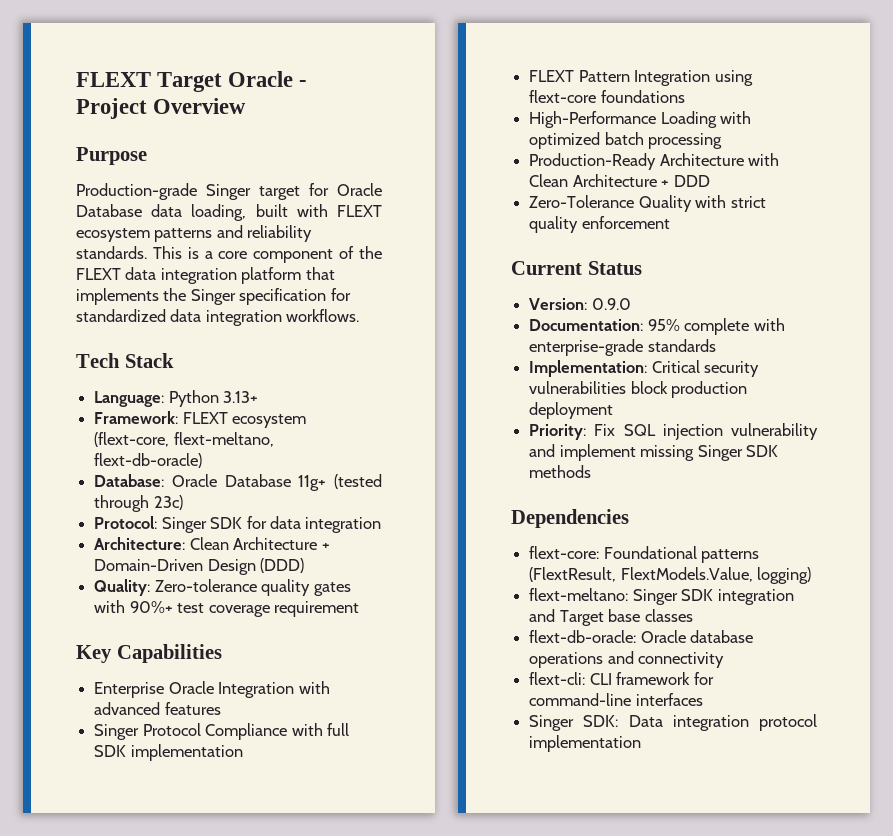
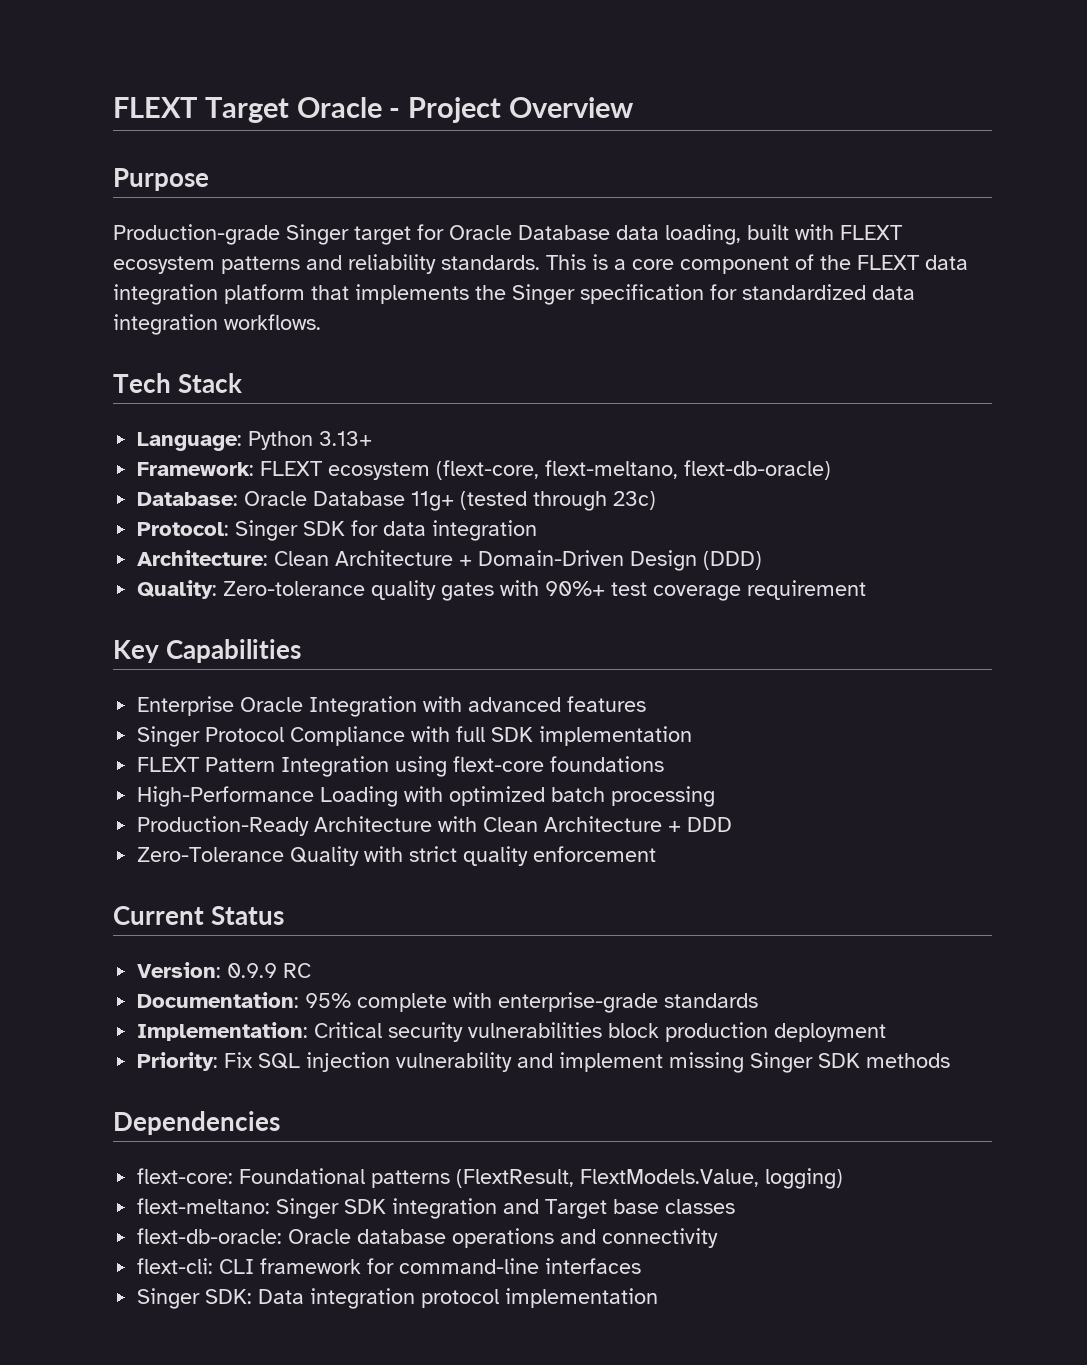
[591,298,631,310] 0.9.0 -> [227,963,312,978] 0.9.9 RC

